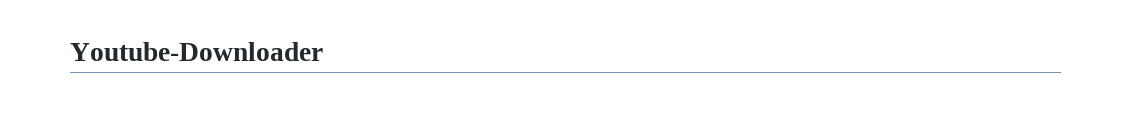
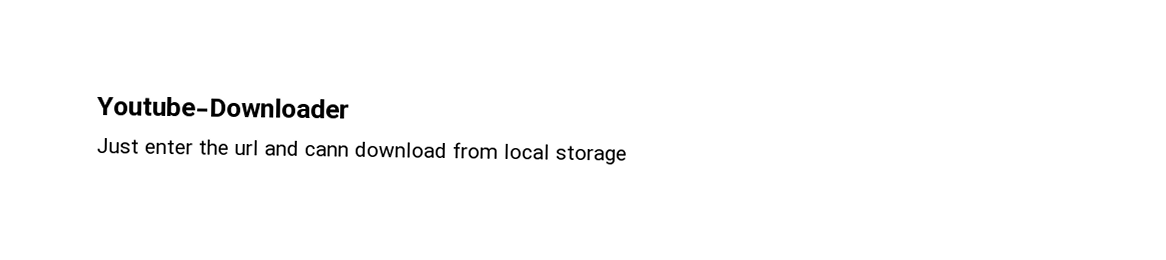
(323, 51) none -> [96,137,627,165] // Just enter the url and cann download from local storage

